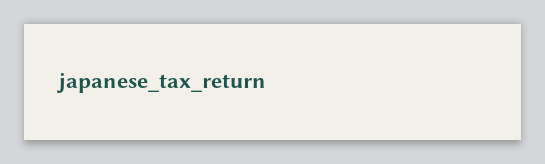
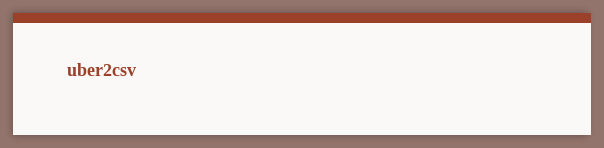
[57,72,266,93] japanese_tax_return -> [67,63,136,76] uber2csv

